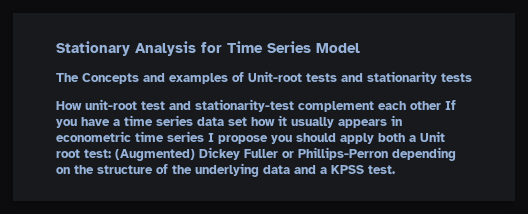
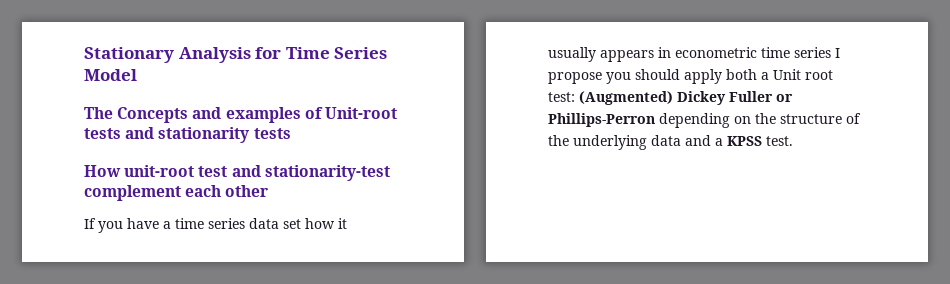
(441, 105) none -> (269, 191) //

